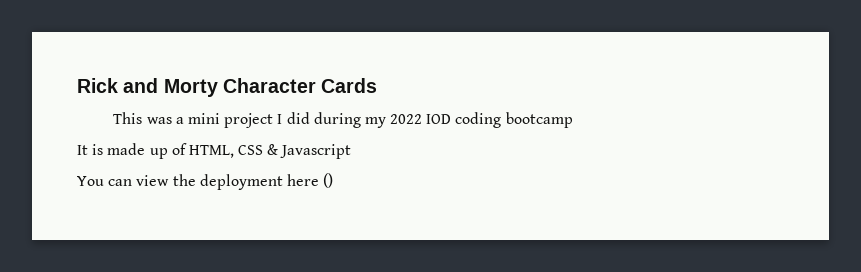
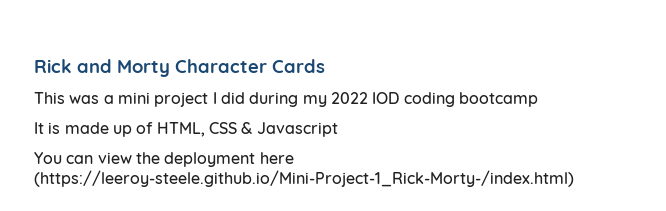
[323,173,334,188] () -> [34,170,574,187] (https://leeroy-steele.github.io/Mini-Project-1_Rick-Morty-/index.html)

